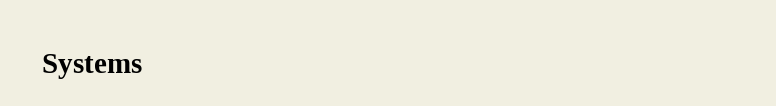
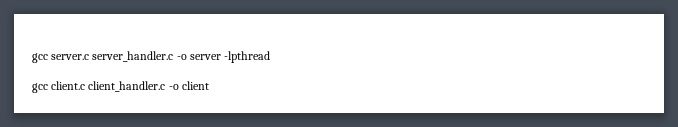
[42,54,142,79] Systems -> [32,51,271,63] [32,81,209,93] gcc server.c server_handler.c -o server -lpthread // gcc client.c client_handler.c -o client

